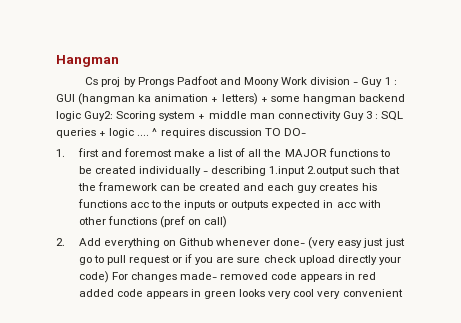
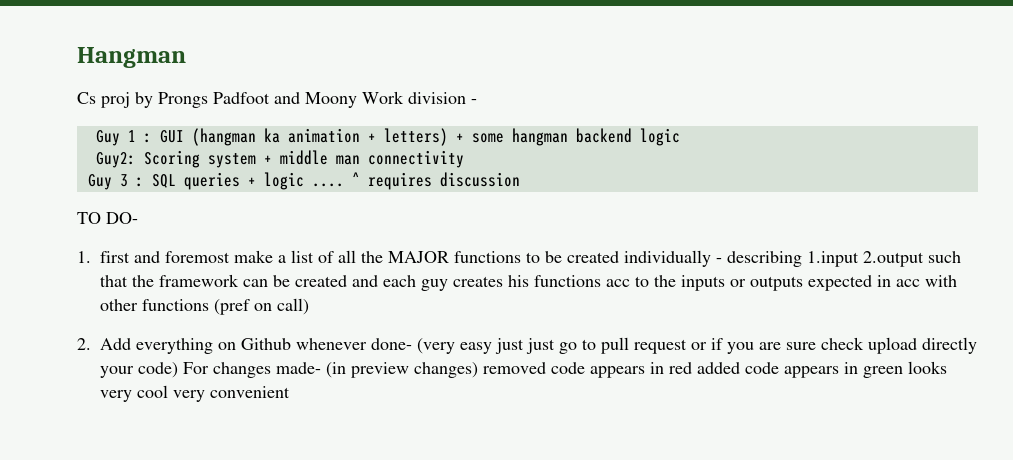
(359, 83) none -> (477, 101) //
(81, 116) none -> (680, 137) //
(341, 116) none -> (464, 159) //
(262, 132) none -> (520, 179) //
(217, 276) none -> [326,362,478,378] (in preview changes)

